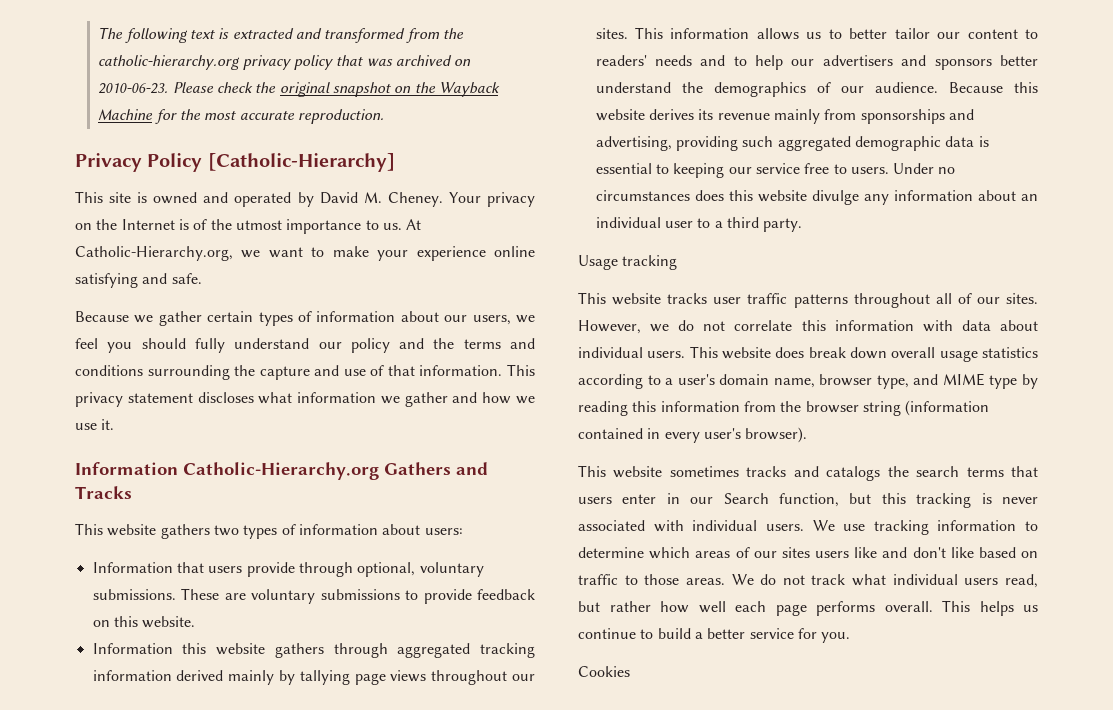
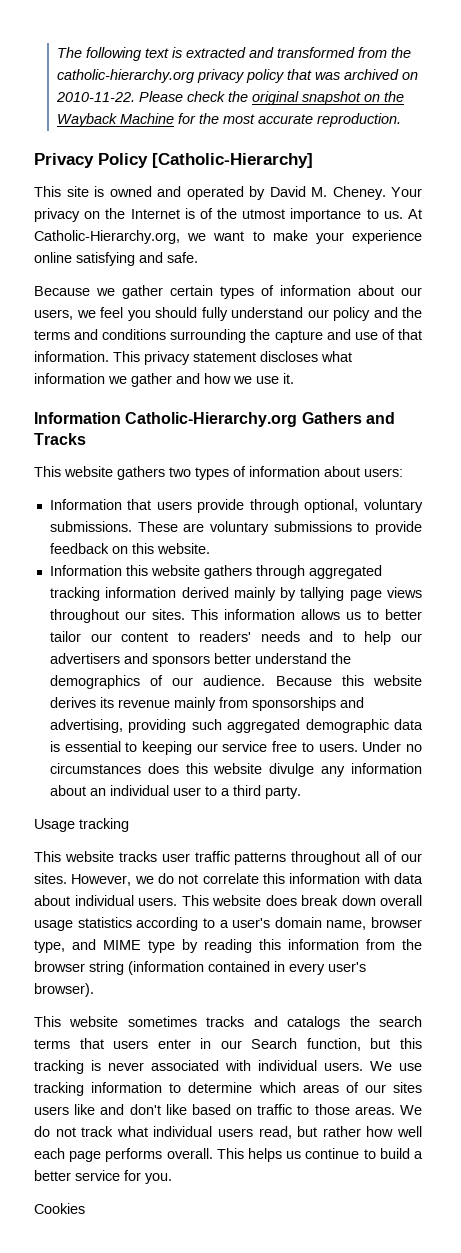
[98,83,169,94] 2010-06-23. -> [56,92,136,102] 2010-11-22.

